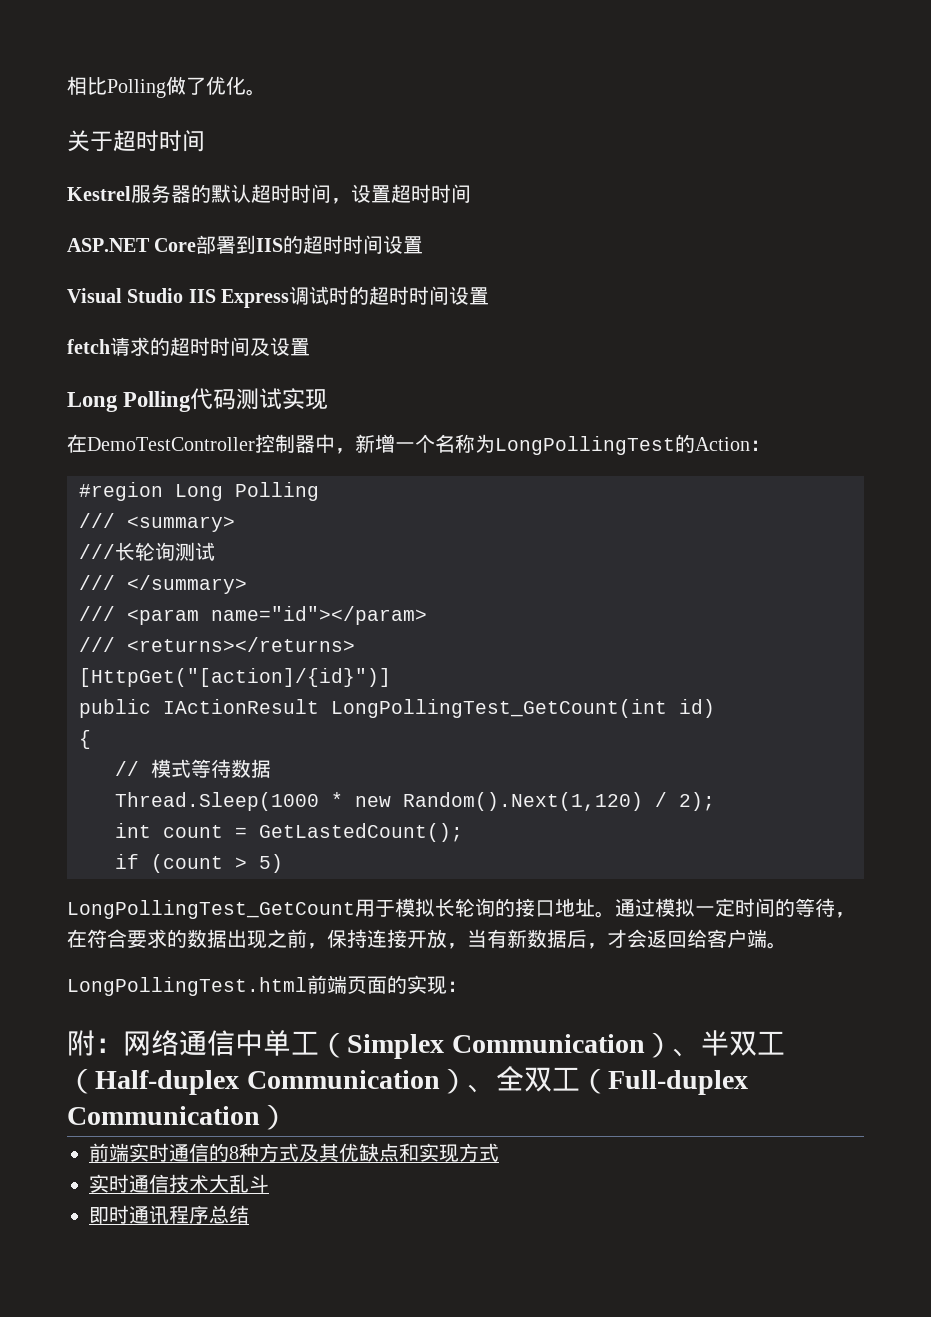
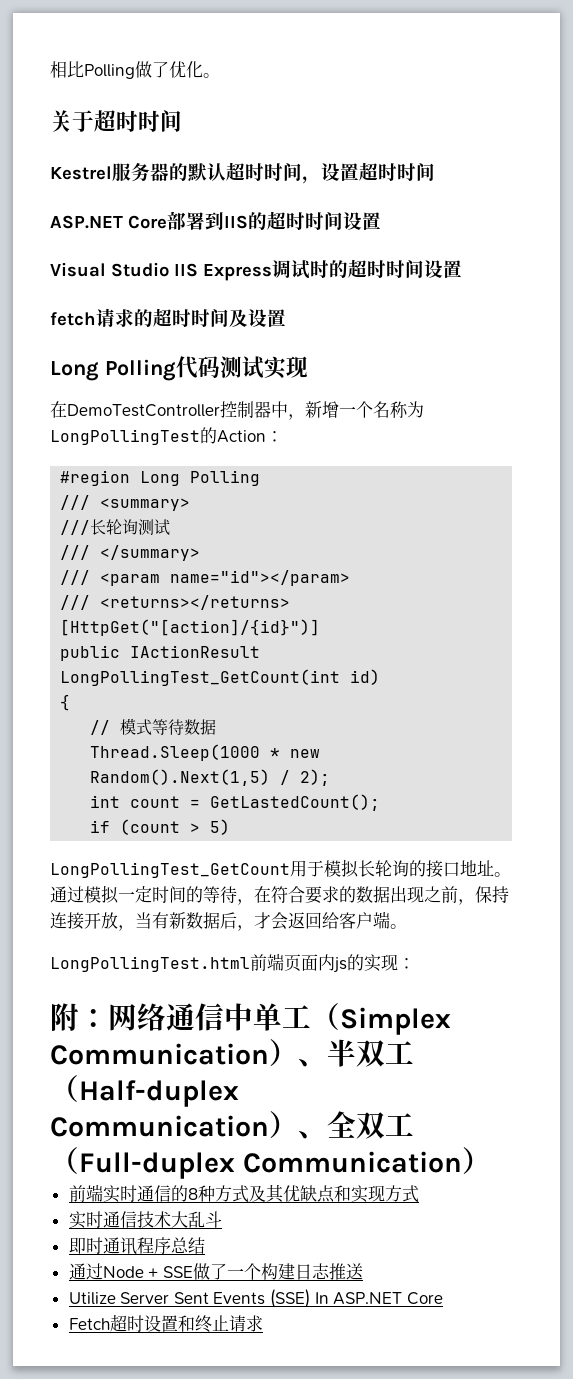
[403,792,643,811] Random().Next(1,120) -> [90,769,271,786] Random().Next(1,5)
(387, 985) none -> [318,954,347,973] 内js
(249, 1214) none -> [68,1263,363,1280] [68,1289,443,1308] [68,1314,263,1333] // 通过Node + SSE做了一个构建日志推送 // Utilize Server Sent Events (SSE) In ASP.NET Core // Fetch超时设置和终止请求

